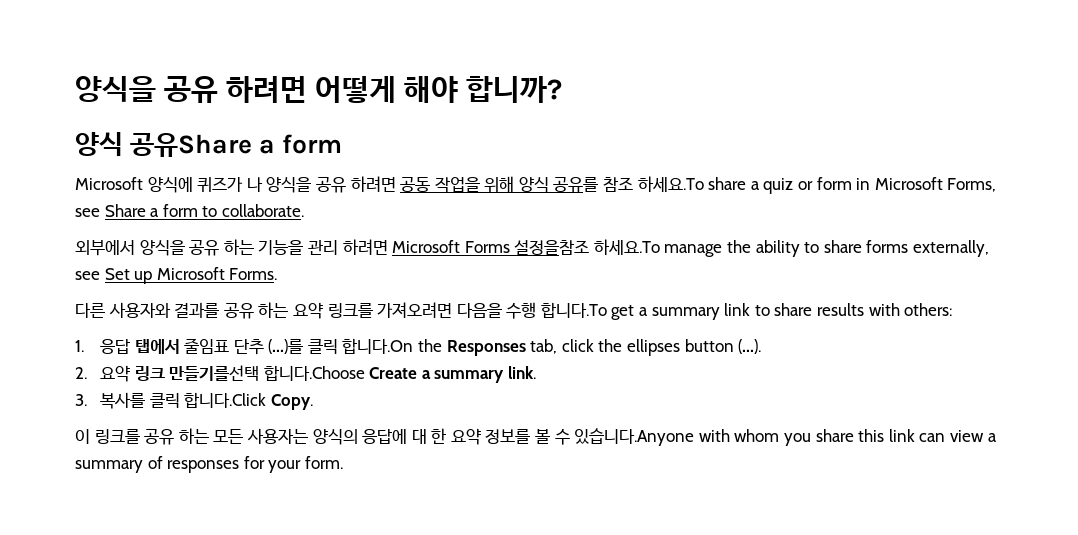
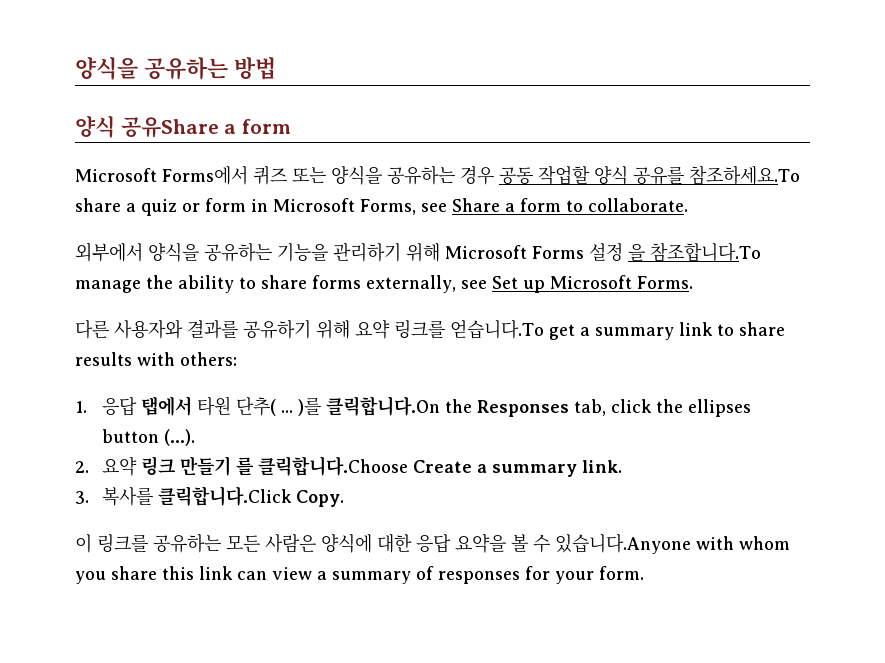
[75,76,562,103] 양식을 공유 하려면 어떻게 해야 합니까? -> [75,57,276,80] 양식을 공유하는 방법
[147,176,704,193] 양식에 퀴즈가 나 양식을 공유 하려면 공동 작업을 위해 양식 공유를 참조 하세요.To -> [162,165,800,185] Forms에서 퀴즈 또는 양식을 공유하는 경우 공동 작업할 양식 공유를 참조하세요.To
[189,239,660,256] 공유 하는 기능을 관리 하려면 Microsoft Forms 설정을참조 하세요.To -> [204,242,761,262] 공유하는 기능을 관리하기 위해 Microsoft Forms 설정 을 참조합니다.To
[223,302,607,319] 공유 하는 요약 링크를 가져오려면 다음을 수행 합니다.To -> [243,319,544,339] 공유하기 위해 요약 링크를 얻습니다.To
[184,338,414,355] 줄임표 단추 (...)를 클릭 합니다.On -> [197,396,441,416] 타원 단추( ... )를 클릭합니다.On
[169,365,365,381] 만들기를선택 합니다.Choose -> [180,456,409,476] 만들기 를 클릭합니다.Choose
[149,392,267,408] 클릭 합니다.Click -> [158,486,293,506] 클릭합니다.Click
[144,428,531,445] 공유 하는 모든 사용자는 양식의 응답에 대 한 요약 정보를 -> [153,533,506,553] 공유하는 모든 사람은 양식에 대한 응답 요약을

